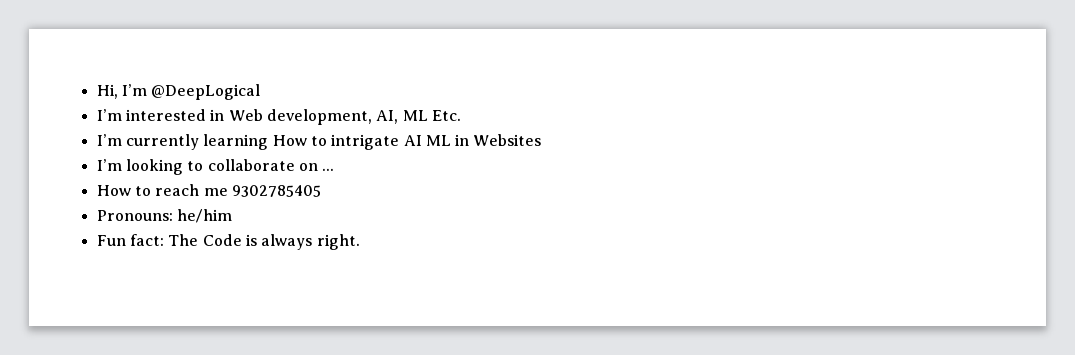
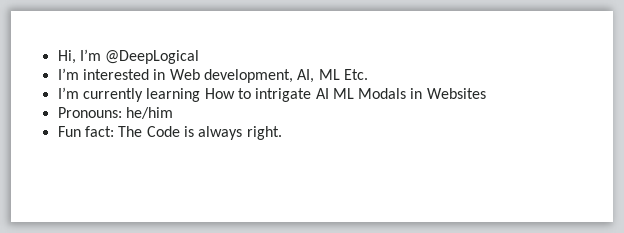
(451, 140) none -> [358,88,407,99] Modals
[96,159,335,175] [96,184,321,197] // I’m looking to collaborate on ... // How to reach me 9302785405 -> (486, 93) none

